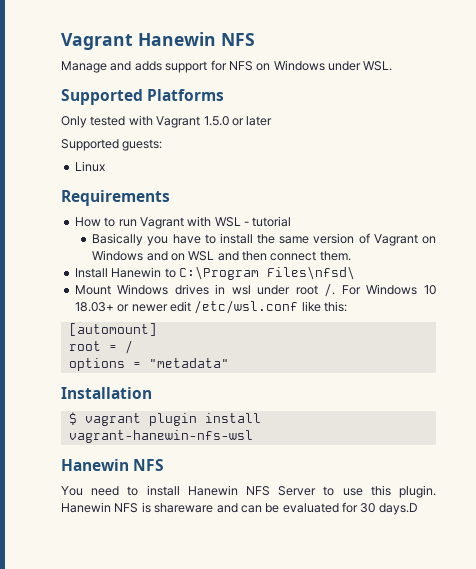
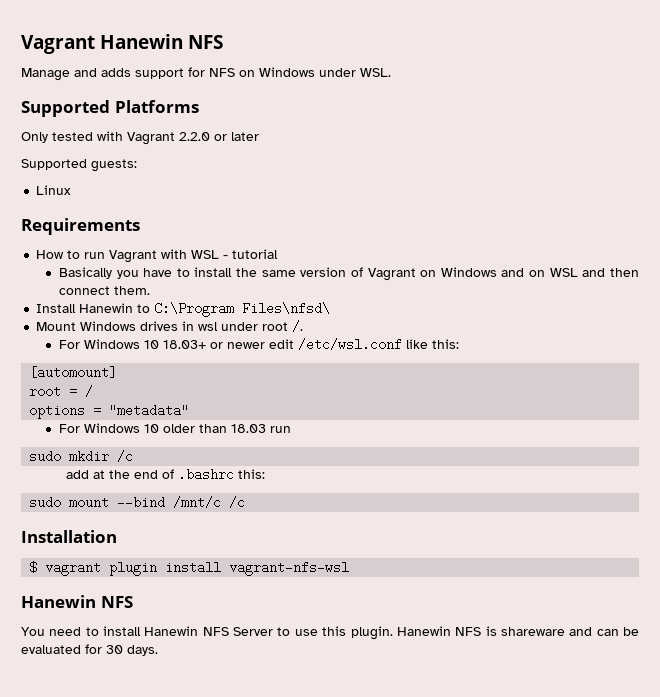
[203,116,229,126] 1.5.0 -> [179,132,210,141] 2.2.0
(336, 290) none -> (304, 326) //
(229, 363) none -> [58,423,291,433] [29,450,134,463] [65,468,265,481] [29,496,246,509] // For Windows 10 older than 18.03 run // sudo mkdir /c // add at the end of .bashrc this: // sudo mount --bind /mnt/c /c
[68,430,253,443] vagrant-hanewin-nfs-wsl -> [229,561,350,576] vagrant-nfs-wsl
[378,503,418,515] days.D -> [127,645,158,656] days.

